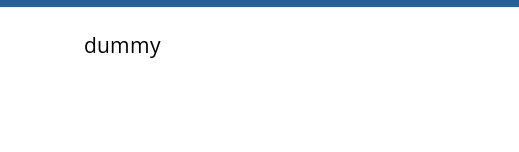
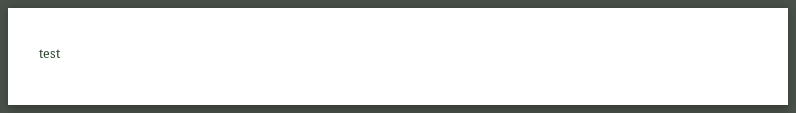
[84,37,161,58] dummy -> [39,49,61,58] test

